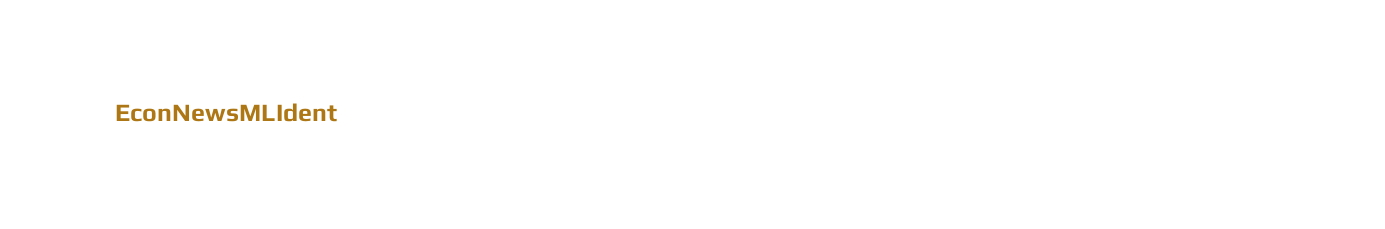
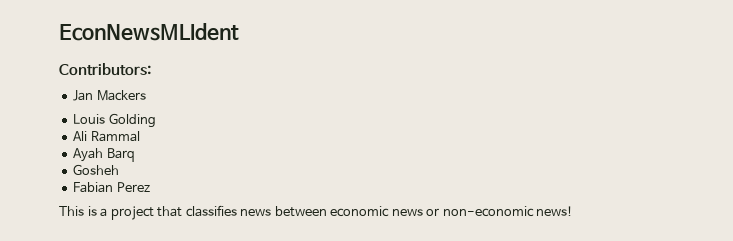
(337, 112) none -> [59,63,151,76] [73,90,146,101] [73,113,156,128] [73,131,140,142] [73,148,135,162] [73,164,120,175] [73,182,150,193] [59,205,574,220] // Contributors: // Jan Mackers // Louis Golding // Ali Rammal // Ayah Barq // Gosheh // Fabian Perez // This is a project that classifies news between economic news or non-economic news!

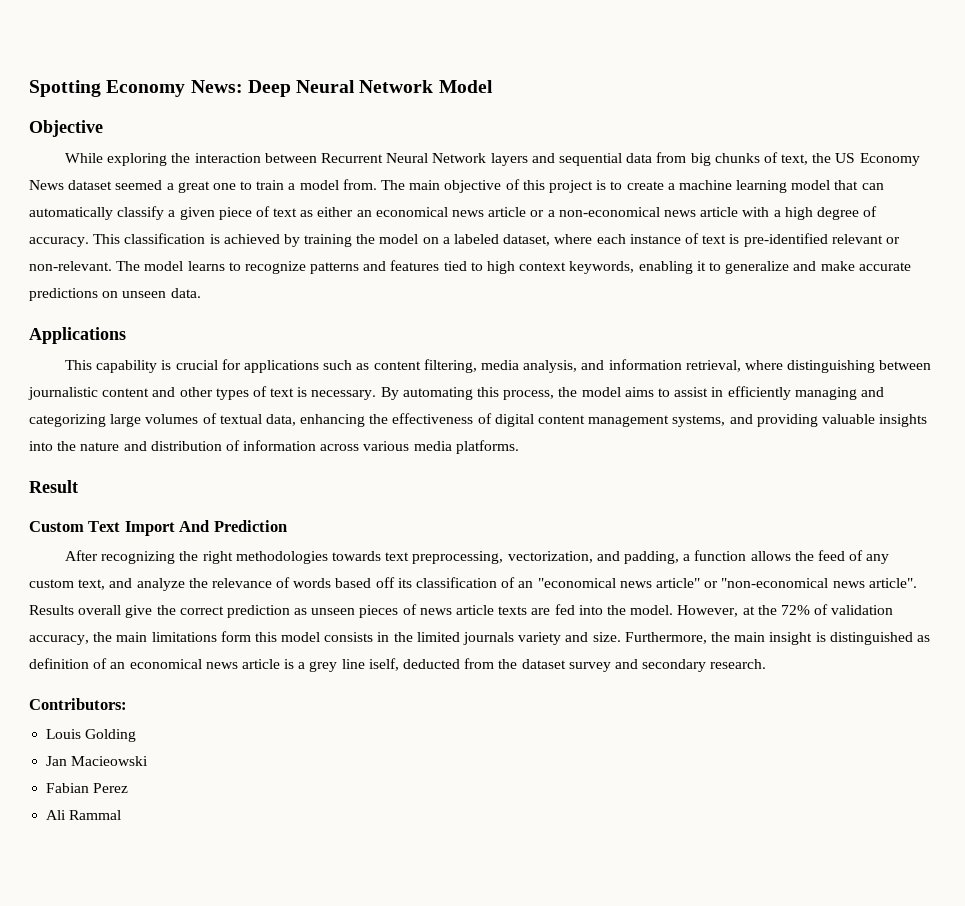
[59,23,239,41] EconNewsMLIdent -> [29,80,493,97] [29,120,103,137] [65,152,920,166] [29,179,884,193] [29,206,878,220] [29,233,900,247] [29,260,911,274] [29,288,201,301] [29,327,126,344] [65,359,932,373] [28,386,884,400] [29,413,928,427] [29,440,519,454] [29,480,78,493] [29,520,287,536] [65,550,890,564] [29,577,917,591] [29,604,894,618] [29,631,930,645] [29,658,767,672] Spotting Economy News: Deep Neural Network Model // Objective // While exploring the interaction between Recurrent Neural Network layers and sequential data from big chunks of text, the US Economy News dataset seemed a great one to train a model from. The main objective of this project is to create a machine learning model that can automatically classify a given piece of text as either an economical news article or a non-economical news article with a high degree of accuracy. This classification is achieved by training the model on a labeled dataset, where each instance of text is pre-identified relevant or non-relevant. The model learns to recognize patterns and features tied to high context keywords, enabling it to generalize and make accurate predictions on unseen data. // Applications // This capability is crucial for applications such as content filtering, media analysis, and information retrieval, where distinguishing between journalistic content and other types of text is necessary. By automating this process, the model aims to assist in efficiently managing and categorizing large volumes of textual data, enhancing the effectiveness of digital content management systems, and providing valuable insights into the nature and distribution of information across various media platforms. // Result // Custom Text Import And Prediction // After recognizing the right methodologies towards text preprocessing, vectorization, and padding, a function allows the feed of any custom text, and analyze the relevance of words based off its classification of an "economical news article" or "non-economical news article". Results overall give the correct prediction as unseen pieces of news article texts are fed into the model. However, at the 72% of validation accuracy, the main limitations form this model consists in the limited journals variety and size. Furthermore, the main insight is distinguished as definition of an economical news article is a grey line iself, deducted from the dataset survey and secondary research.
[73,90,146,101] // Jan Mackers -> (127, 704) none
[73,131,140,142] [73,148,135,162] [73,164,120,175] [73,182,150,193] [59,205,574,220] Ali Rammal // Ayah Barq // Gosheh // Fabian Perez // This is a project that classifies news between economic news or non-economic news! -> [46,756,149,766] [46,783,129,793] [46,810,122,820] Jan Macieowski // Fabian Perez // Ali Rammal

